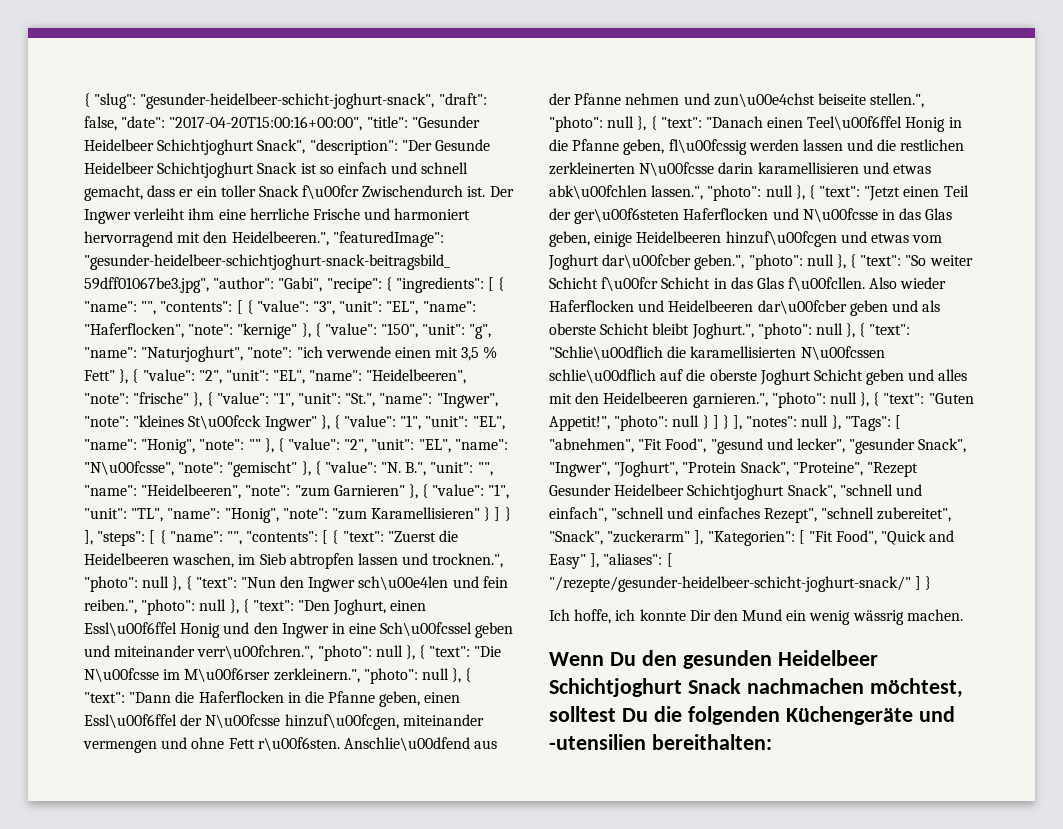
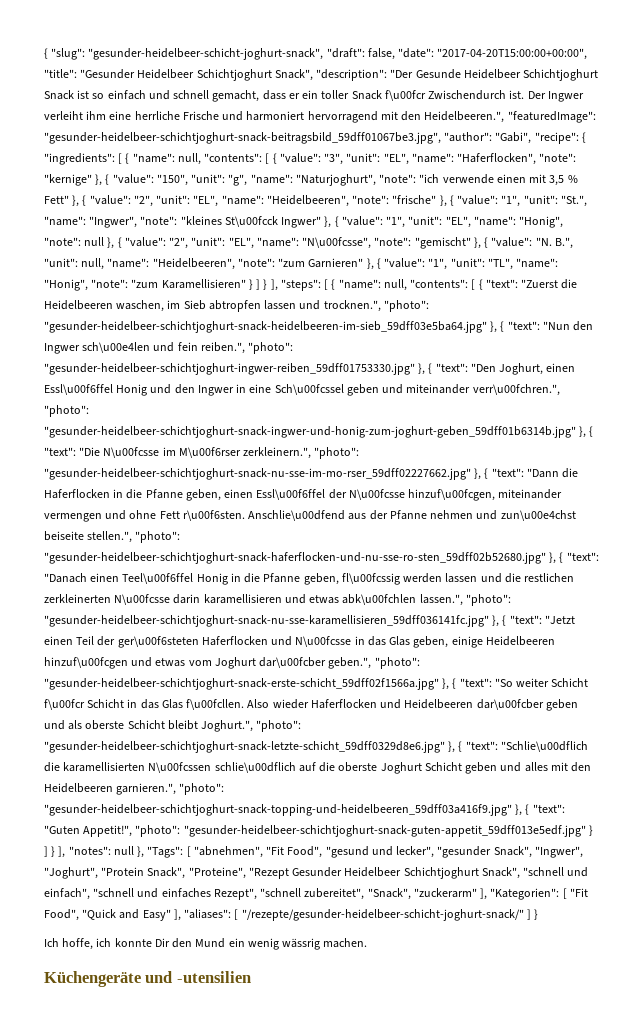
[169,116,363,131] "2017-04-20T15:00:16+00:00", -> [437,48,588,60] "2017-04-20T15:00:00+00:00",
[141,301,157,315] "", -> [177,153,201,165] null,
[248,439,261,450] "" -> [84,237,105,246] null
[477,462,493,476] "", -> [81,258,105,270] null,
[226,531,242,545] "", -> [383,279,407,291] null,
[142,576,170,588] null -> [44,321,487,333] "gesunder-heidelbeer-schichtjoghurt-snack-heidelbeeren-im-sieb_59dff03e5ba64.jpg"
[199,599,227,611] null -> [44,363,415,375] "gesunder-heidelbeer-schichtjoghurt-ingwer-reiben_59dff01753330.jpg"
[375,645,403,657] null -> [44,426,576,438] "gesunder-heidelbeer-schichtjoghurt-snack-ingwer-und-honig-zum-joghurt-geben_59dff01b6314b.jpg"
[421,668,449,680] null -> [44,468,471,480] "gesunder-heidelbeer-schichtjoghurt-snack-nu-sse-im-mo-rser_59dff02227662.jpg"
[607,116,635,128] null -> [44,552,546,564] "gesunder-heidelbeer-schichtjoghurt-snack-haferflocken-und-nu-sse-ro-sten_59dff02b52680.jpg"
[765,185,793,197] null -> [44,615,489,627] "gesunder-heidelbeer-schichtjoghurt-snack-nu-sse-karamellisieren_59dff036141fc.jpg"
[806,254,834,266] null -> [44,678,439,690] "gesunder-heidelbeer-schichtjoghurt-snack-erste-schicht_59dff02f1566a.jpg"
[815,323,843,335] null -> [44,741,445,753] "gesunder-heidelbeer-schichtjoghurt-snack-letzte-schicht_59dff0329d8e6.jpg"
[829,392,857,404] null -> [44,804,512,816] "gesunder-heidelbeer-schichtjoghurt-snack-topping-und-heidelbeeren_59dff03a416f9.jpg"
[672,415,700,427] null -> [183,825,586,837] "gesunder-heidelbeer-schichtjoghurt-snack-guten-appetit_59dff013e5edf.jpg"
[549,650,878,669] [549,678,963,698] [549,706,780,725] Wenn Du den gesunden Heidelbeer Schichtjoghurt Snack nachmachen möchtest, solltest Du die folgenden -> (368, 943) none
[651,734,772,750] bereithalten: -> (251, 977) none

